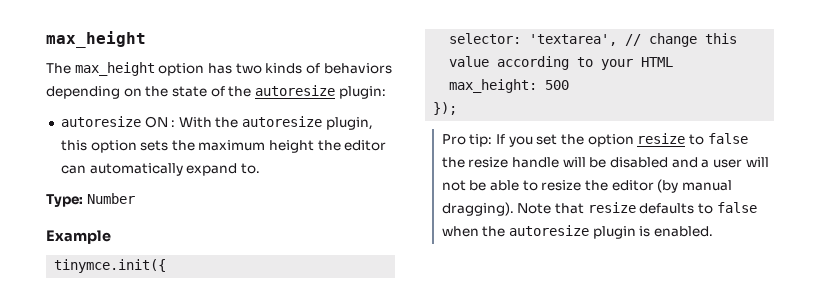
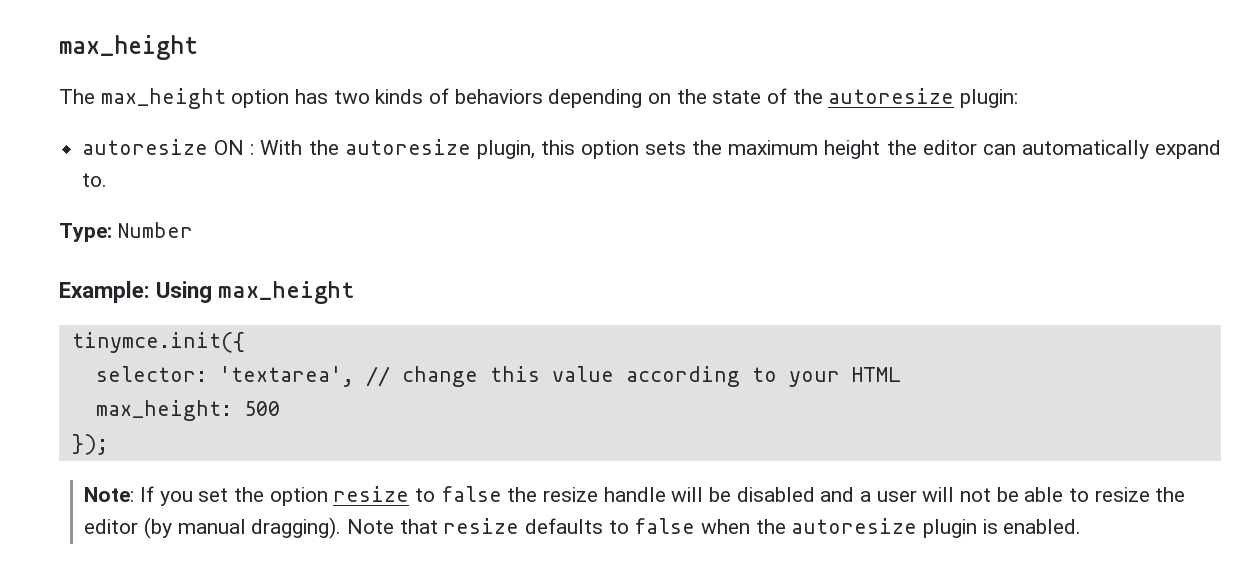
[46,230,111,244] Example -> [59,281,355,304] Example: Using max_height
[441,134,493,147] Pro tip: -> [84,487,135,502] Note:

